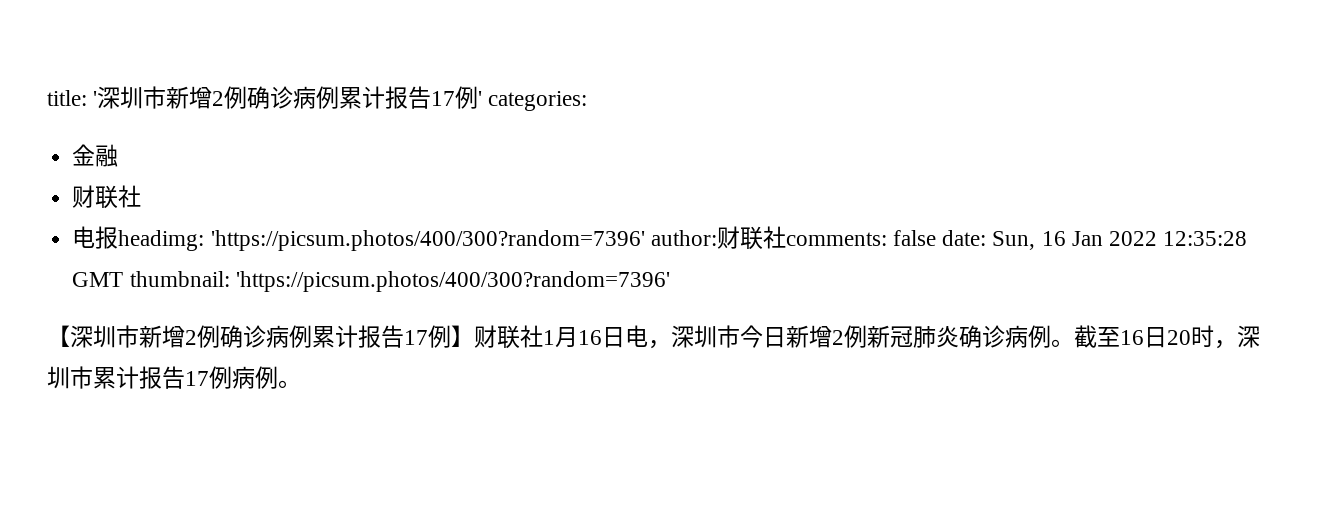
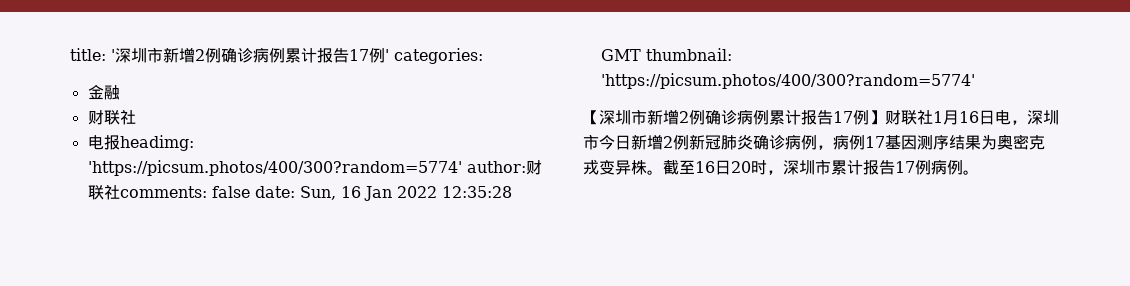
[210,230,645,251] 'https://picsum.photos/400/300?random=7396' -> [87,160,462,176] 'https://picsum.photos/400/300?random=5774'
[235,271,670,292] 'https://picsum.photos/400/300?random=7396' -> [600,73,975,89] 'https://picsum.photos/400/300?random=5774'
(1051, 336) none -> [817,134,1045,150] [583,159,647,175] ，病例17基因测序结果为奥密克戎变异株

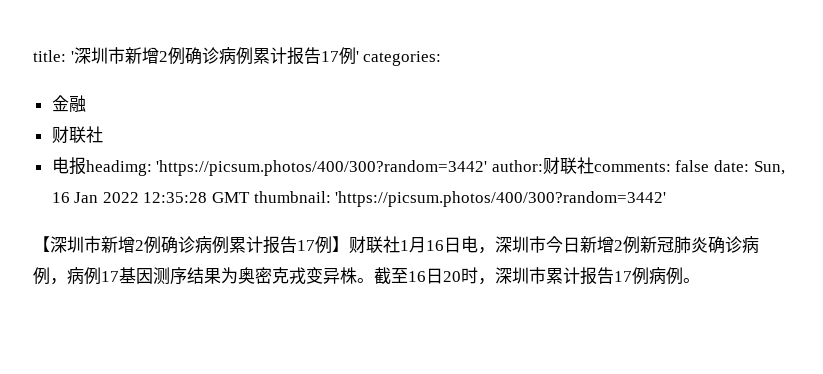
[87,160,462,176] 'https://picsum.photos/400/300?random=5774' -> [156,160,488,176] 'https://picsum.photos/400/300?random=3442'
[600,73,975,89] 'https://picsum.photos/400/300?random=5774' -> [335,191,667,207] 'https://picsum.photos/400/300?random=3442'

